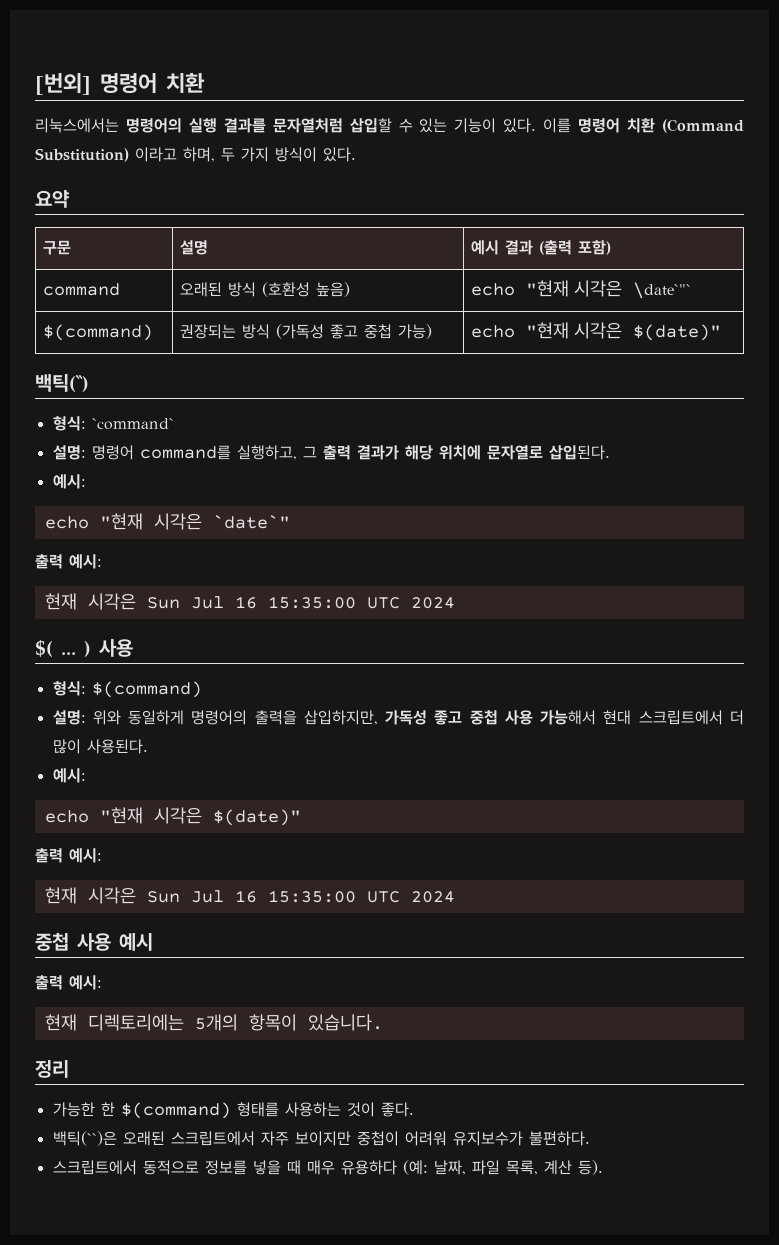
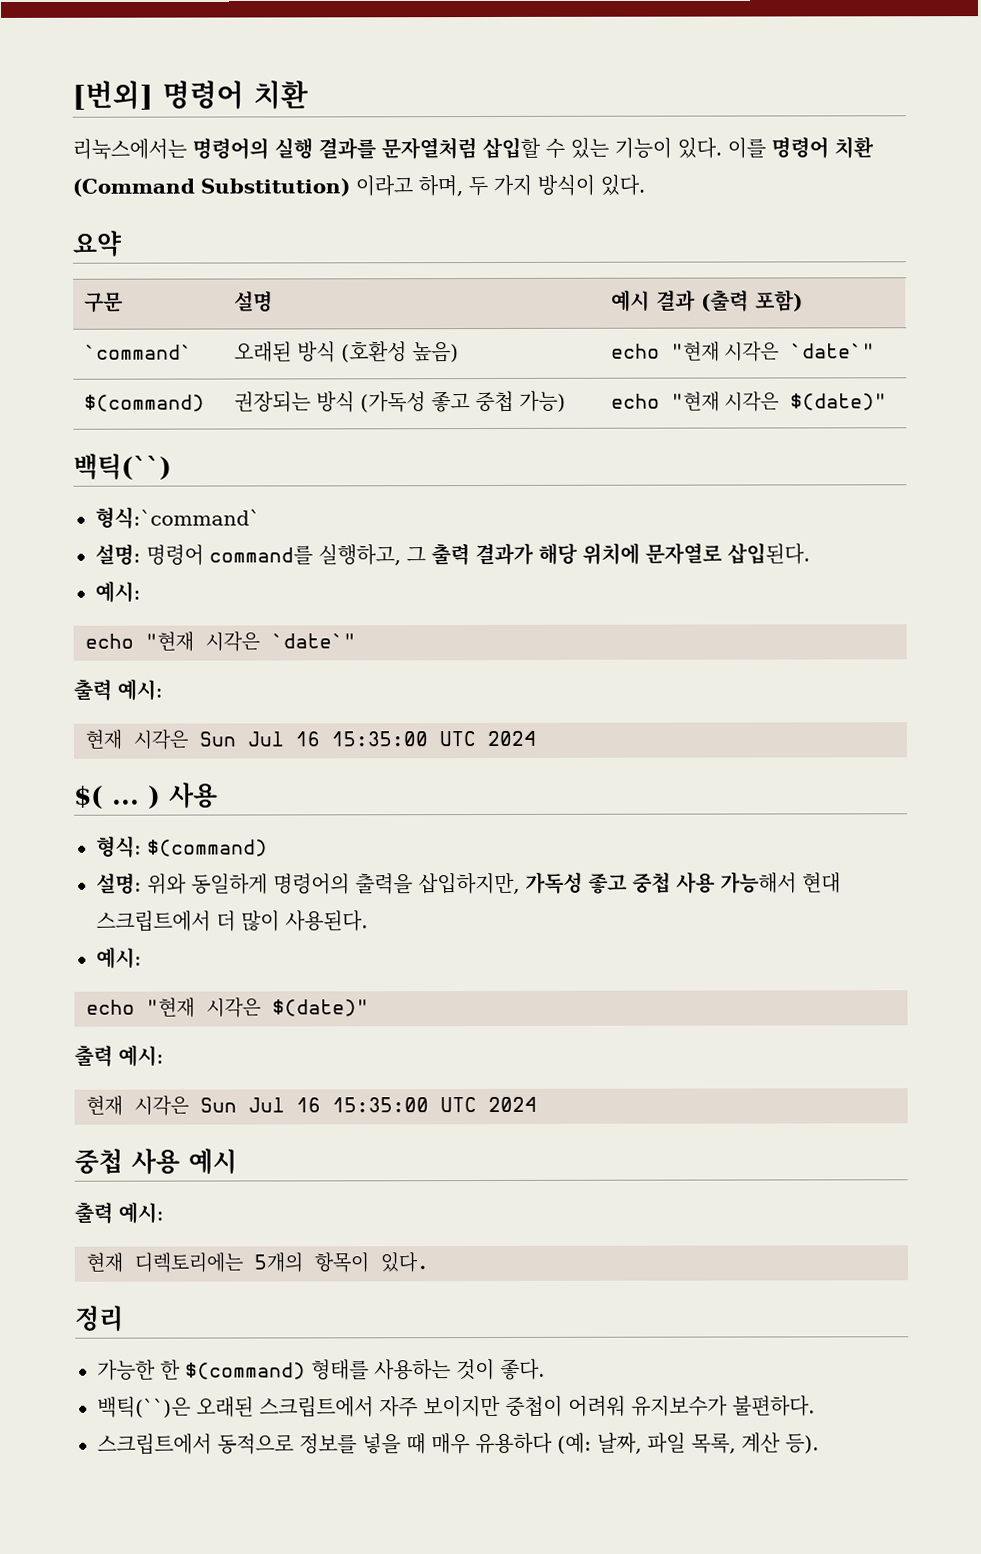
[42,283,120,296] command -> [83,344,193,360] `command`
[632,282,691,299] \date`"` -> [789,343,875,359] `date`"
[52,416,174,431] 형식: `command` -> [95,506,260,529] 형식:`command`
[307,1014,383,1031] 있습니다. -> [380,1252,429,1273] 있다.

